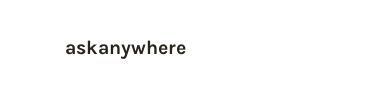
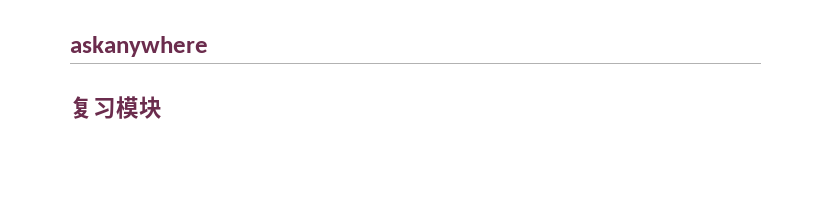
(186, 49) none -> [70,96,162,119] // 复习模块

